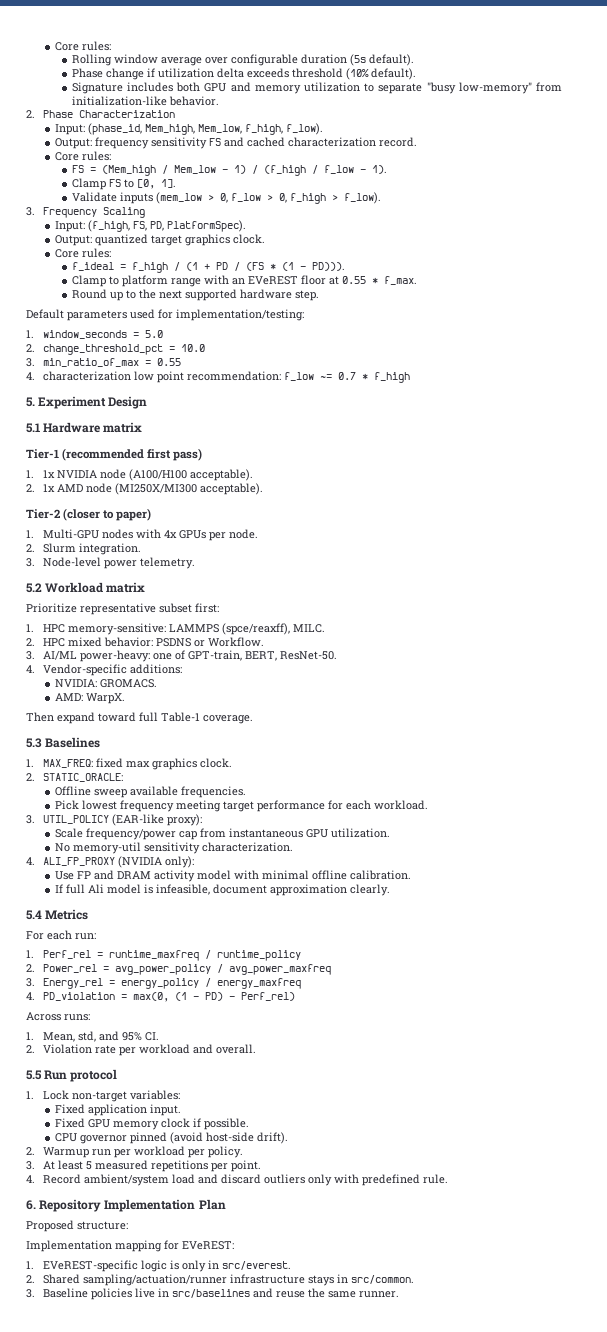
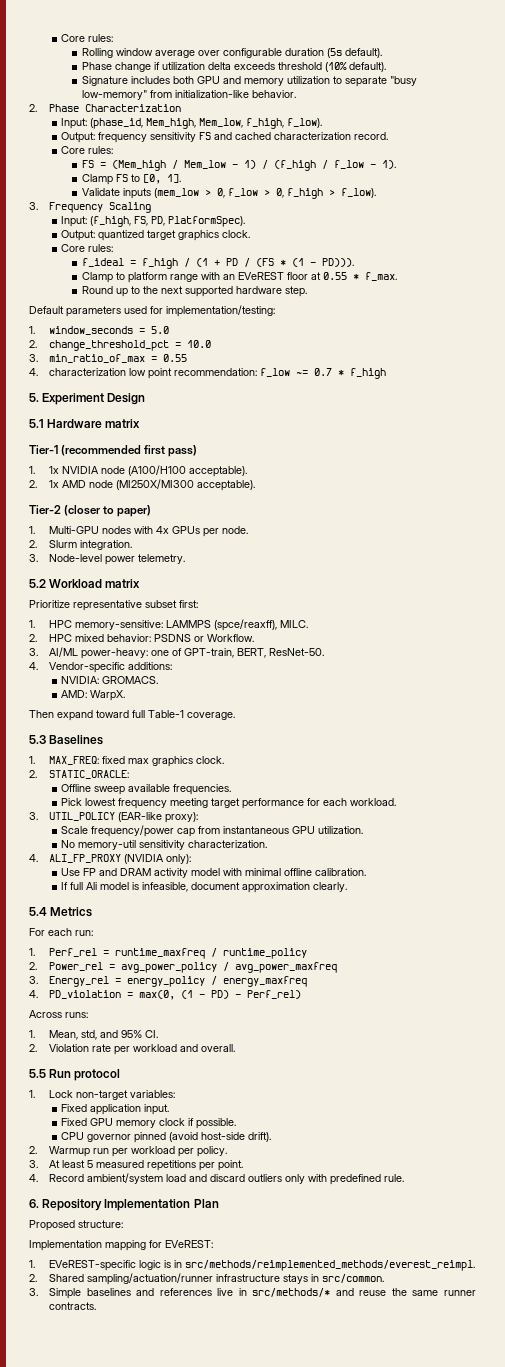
[181,1260,291,1272] only in src/everest. -> [174,1260,476,1271] in src/methods/reimplemented_methods/everest_reimpl.
[42,1288,132,1300] Baseline policies -> [49,1288,212,1299] Simple baselines and references
[171,1289,250,1298] src/baselines -> [252,1288,331,1297] src/methods/*
[358,1291,399,1298] runner. -> [444,1290,476,1296] [49,1302,97,1310] runner contracts.

